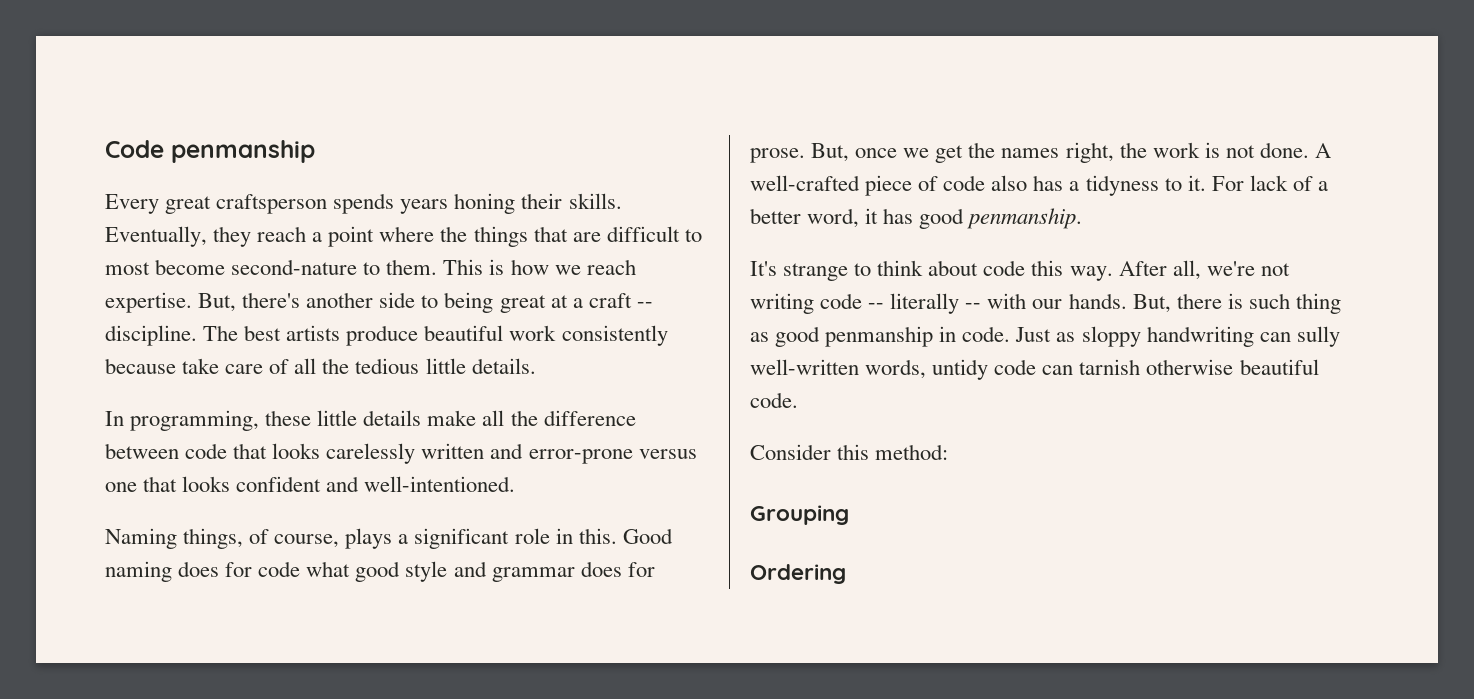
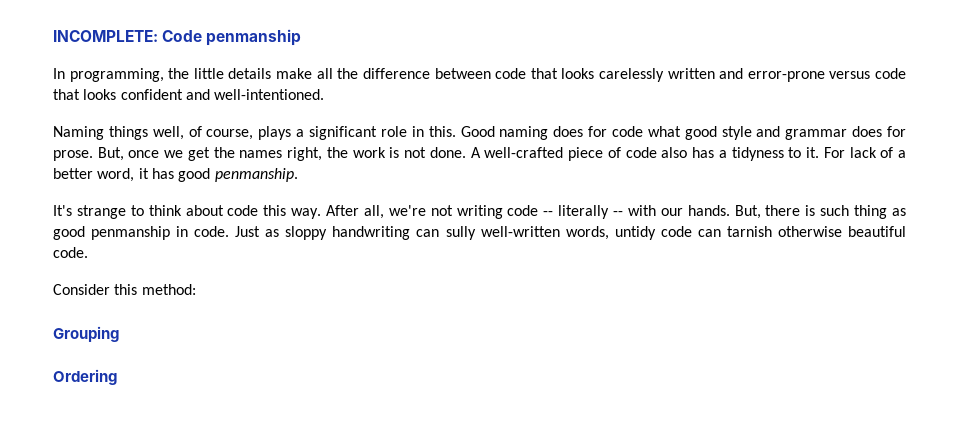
(105, 149) none -> [53,30,158,42] INCOMPLETE:
[105,193,622,214] [105,226,702,247] [105,259,636,275] [105,292,653,313] [105,325,668,346] [105,358,536,374] // Every great craftsperson spends years honing their skills. Eventually, they reach a point where the things that are difficult to most become second-nature to them. This is how we reach expertise. But, there's another side to being great at a craft -- discipline. The best artists produce beautiful work consistently because take care of all the tedious little details. -> (302, 37) none
[265,410,312,426] these -> [168,68,190,79] the
[105,482,137,492] one -> [874,68,906,79] code
[183,528,244,549] things, -> [108,126,184,140] things well,

